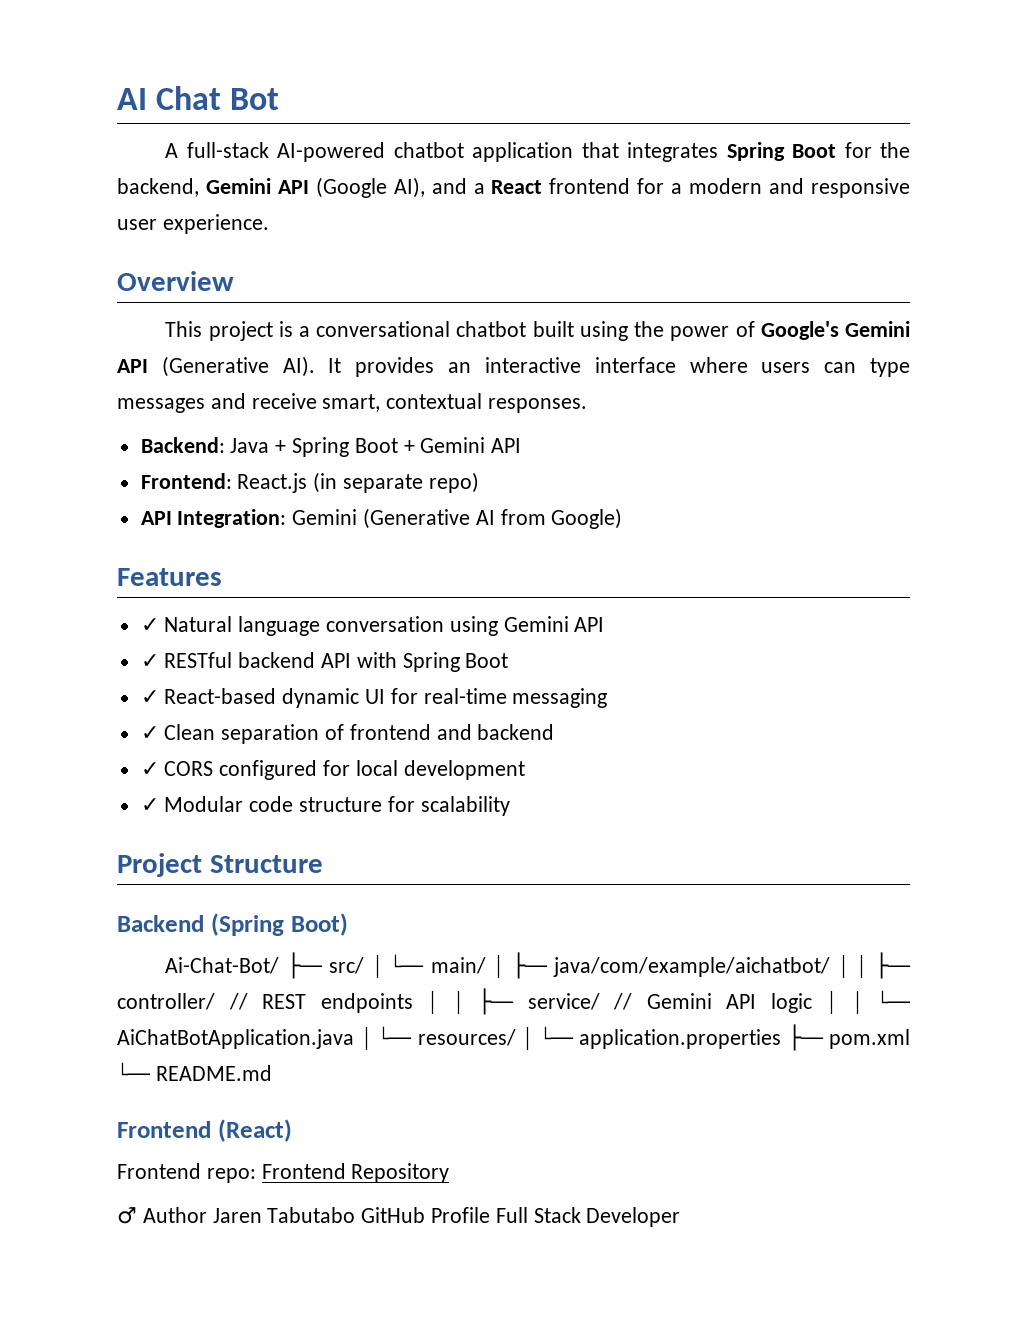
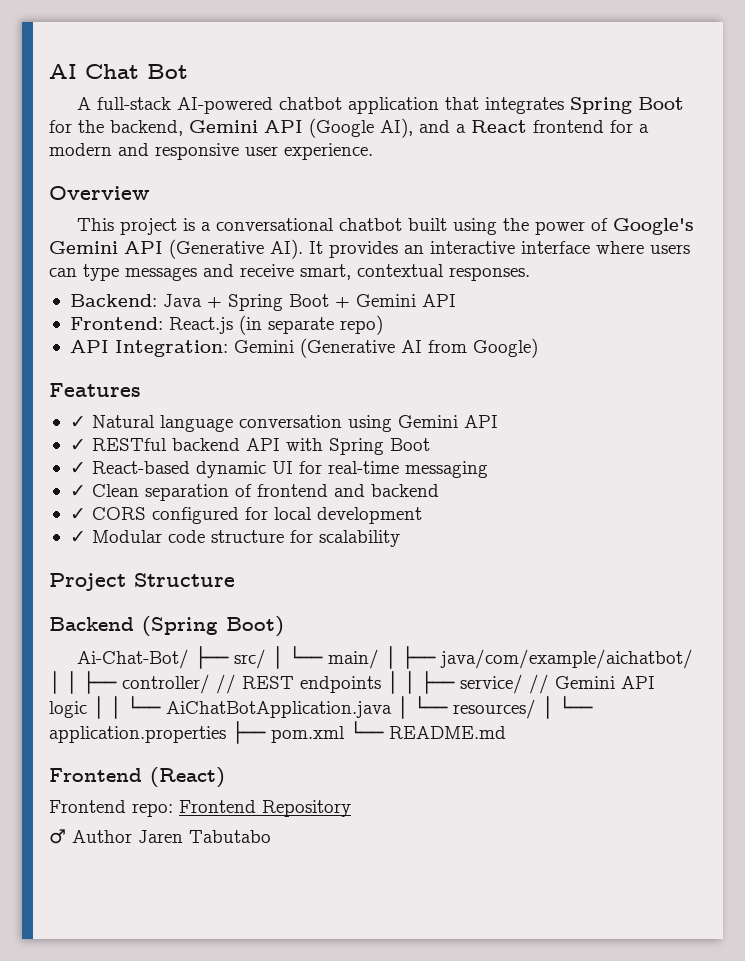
[361,1207,681,1227] GitHub Profile Full Stack Developer -> (271, 836) none

